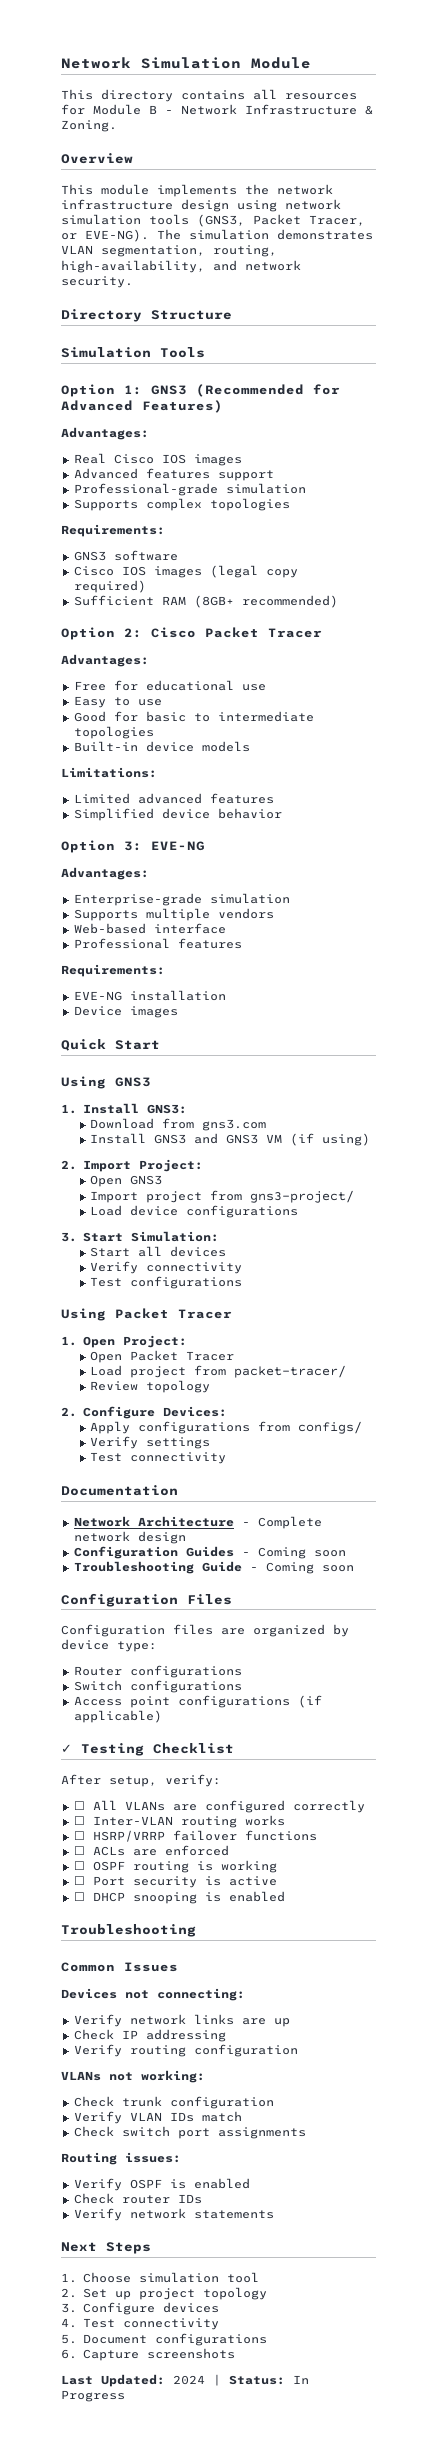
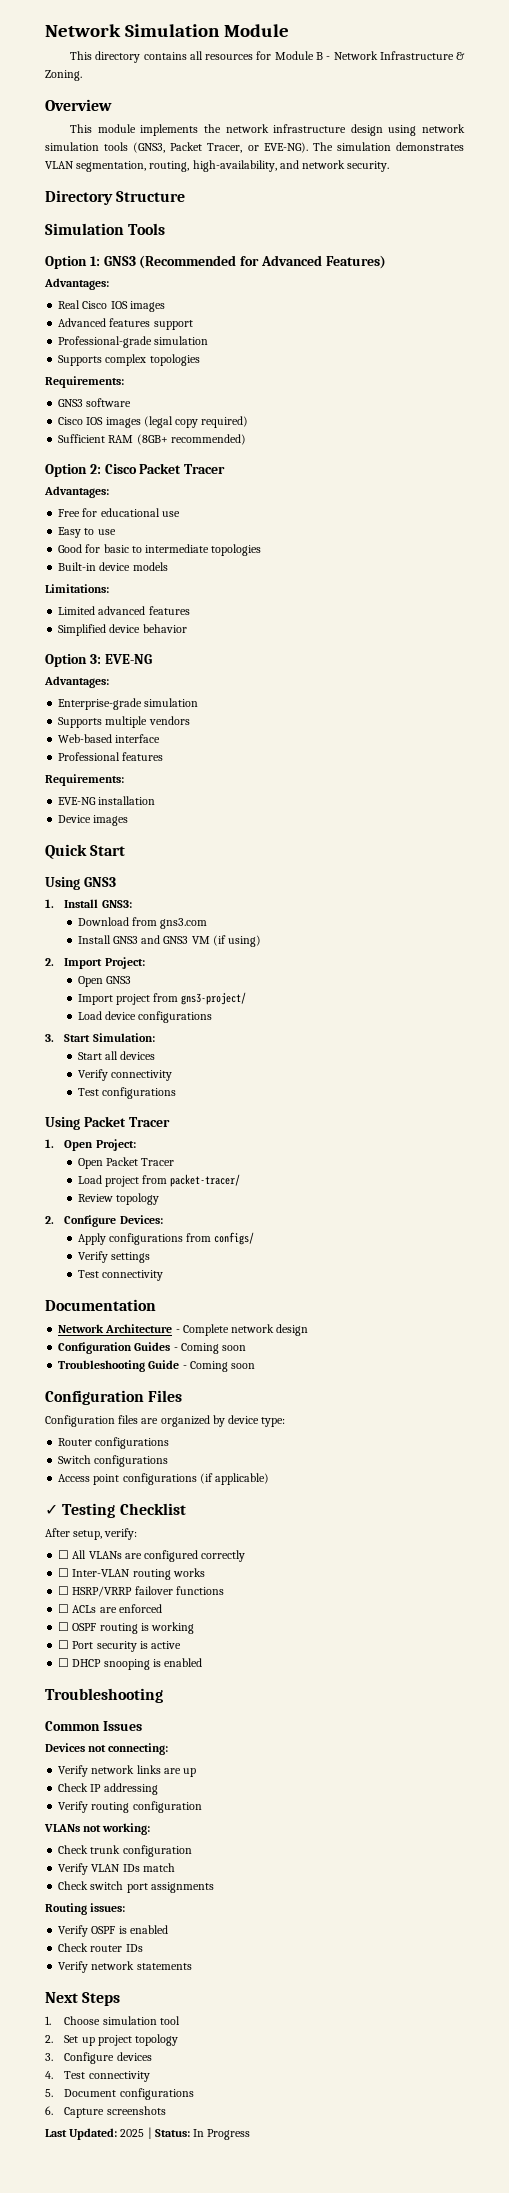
[173,2375,205,2385] 2024 -> [120,2129,145,2137] 2025

